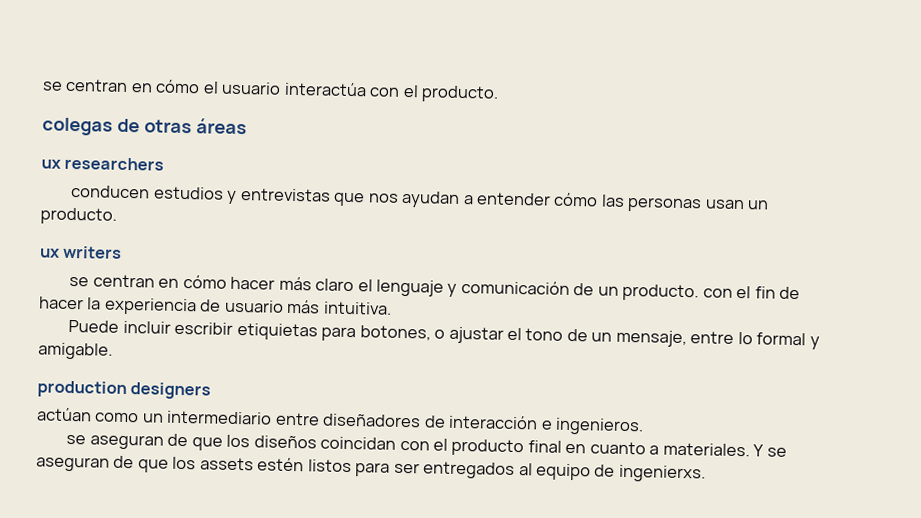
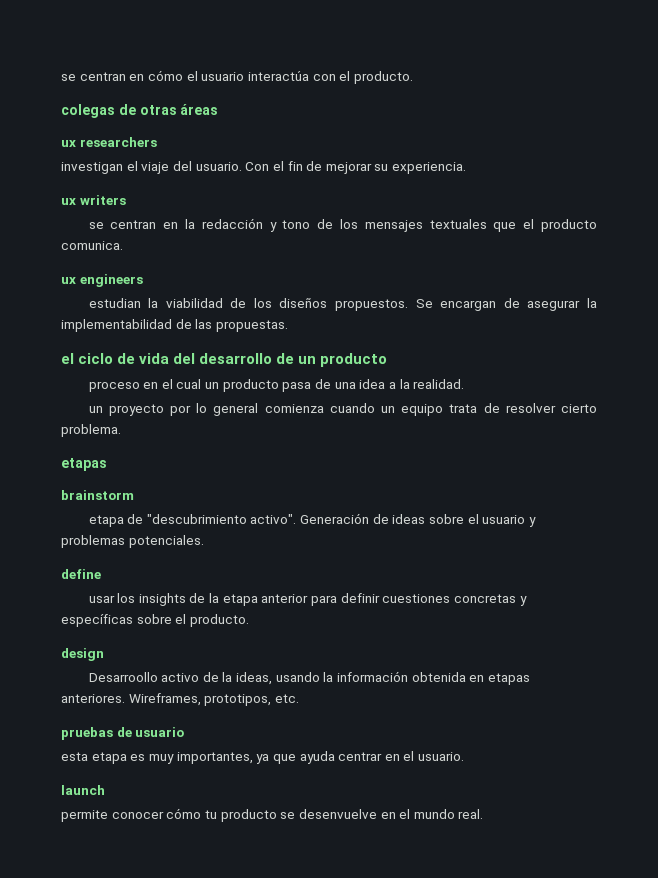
[71,184,770,213] [40,207,117,225] conducen estudios y entrevistas que nos ayudan a entender cómo las personas usan un producto. -> [61,161,467,174] investigan el viaje del usuario. Con el fin de mejorar su experiencia.
[182,275,801,302] [39,296,392,316] [68,319,820,350] [38,342,113,360] [37,380,212,400] [37,407,645,436] [66,433,787,457] [36,455,706,483] cómo hacer más claro el lenguaje y comunicación de un producto. con el fin de hacer la experiencia de usuario más intuitiva. // Puede incluir escribir etiquietas para botones, o ajustar el tono de un mensaje, entre lo formal y amigable. // production designers // actúan como un intermediario entre diseñadores de interacción e ingenieros. // se aseguran de que los diseños coincidan con el producto final en cuanto a materiales. Y se aseguran de que los assets estén listos para ser entregados al equipo de ingenierxs. -> [184,218,598,232] [61,241,123,250] [61,274,143,287] [88,298,597,311] [61,319,288,332] [61,353,388,367] [88,379,465,392] [88,403,597,416] [61,424,121,437] [61,458,107,471] [61,490,134,500] [88,513,536,527] [61,535,204,548] [61,569,101,579] [88,593,527,606] [61,614,249,627] [61,648,104,661] [88,671,530,685] [61,693,299,706] [61,727,185,740] [61,751,465,764] [61,785,105,795] [61,808,484,822] la redacción y tono de los mensajes textuales que el producto comunica. // ux engineers // estudian la viabilidad de los diseños propuestos. Se encargan de asegurar la implementabilidad de las propuestas. // el ciclo de vida del desarrollo de un producto // proceso en el cual un producto pasa de una idea a la realidad. // un proyecto por lo general comienza cuando un equipo trata de resolver cierto problema. // etapas // brainstorm // etapa de "descubrimiento activo". Generación de ideas sobre el usuario y problemas potenciales. // define // usar los insights de la etapa anterior para definir cuestiones concretas y específicas sobre el producto. // design // Desarroollo activo de la ideas, usando la información obtenida en etapas anteriores. Wireframes, prototipos, etc. // pruebas de usuario // esta etapa es muy importantes, ya que ayuda centrar en el usuario. // launch // permite conocer cómo tu producto se desenvuelve en el mundo real.

